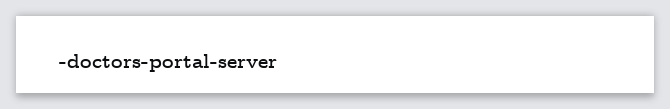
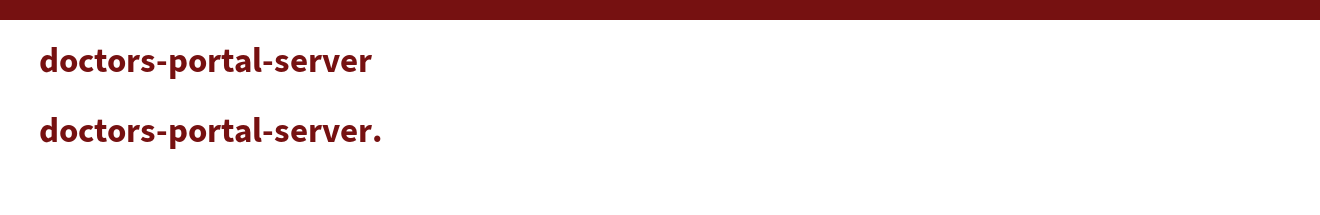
[59,54,277,72] -doctors-portal-server -> [39,47,372,79] [39,117,383,149] doctors-portal-server // doctors-portal-server.

